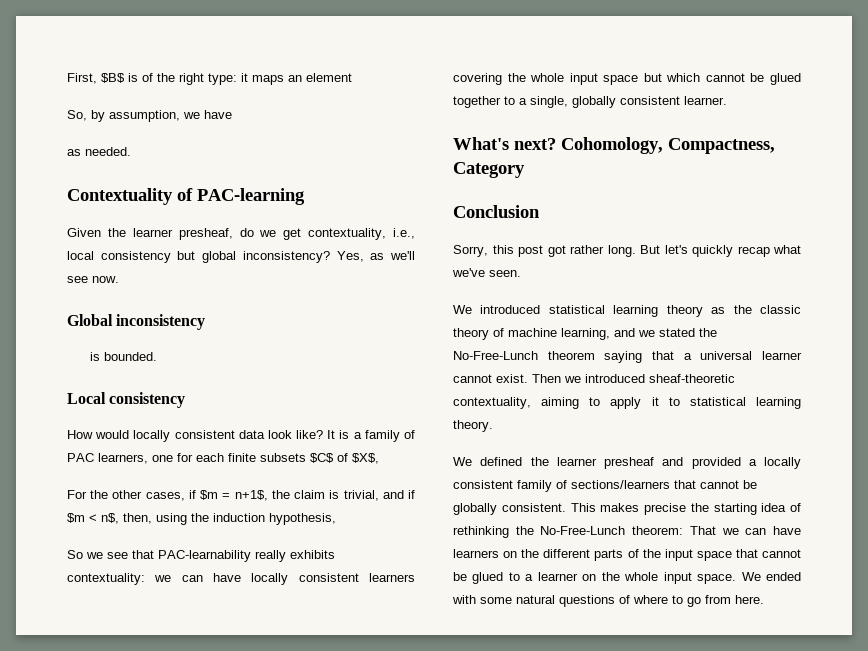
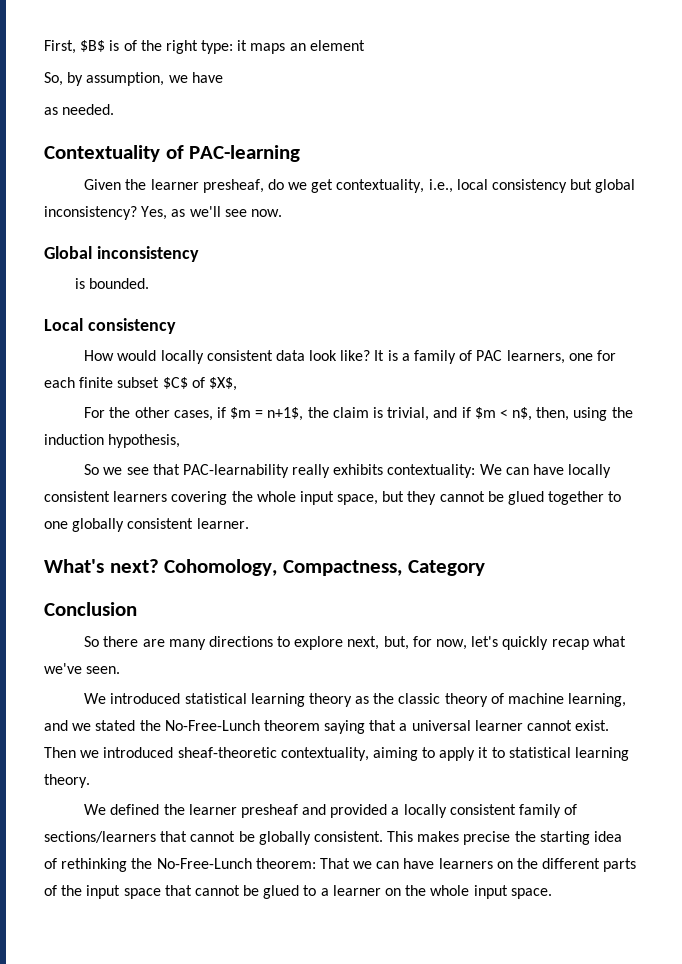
[260,453,306,462] subsets -> [117,377,160,388] subset
[154,575,172,582] we -> [479,464,502,475] We
[603,73,701,85] space but which -> [337,491,437,505] space, but they
[519,96,568,108] a single, -> [44,521,68,529] one
[453,245,660,257] Sorry, this post got rather long. But -> [84,636,467,650] So there are many directions to explore next, but, for now,
[741,572,801,581] [452,595,764,607] We ended with some natural questions of where to go from here. -> (552, 893) none

